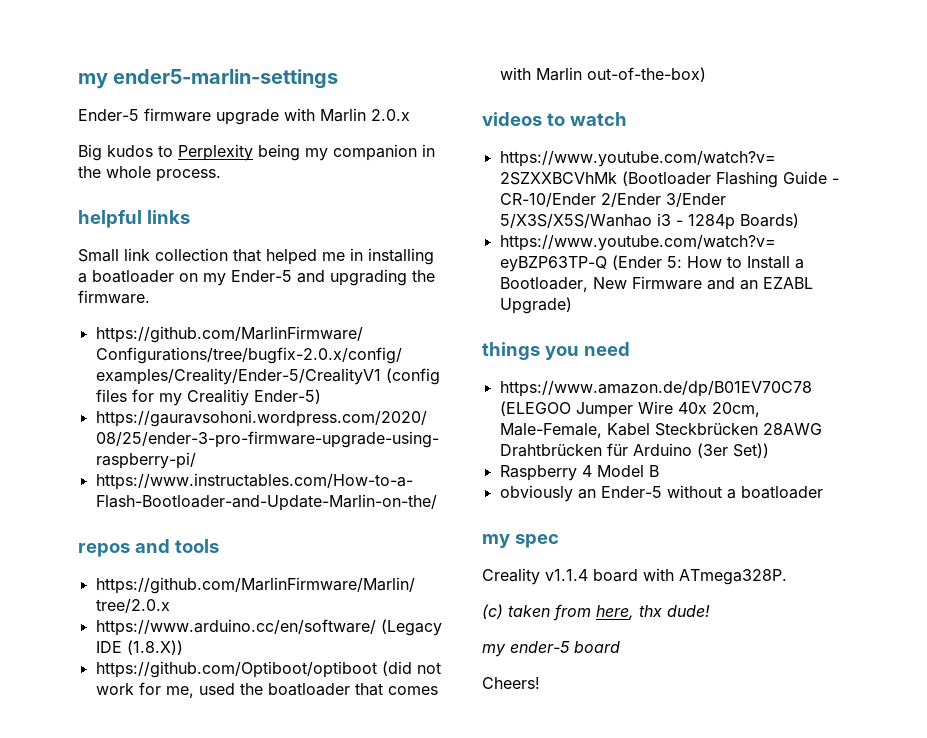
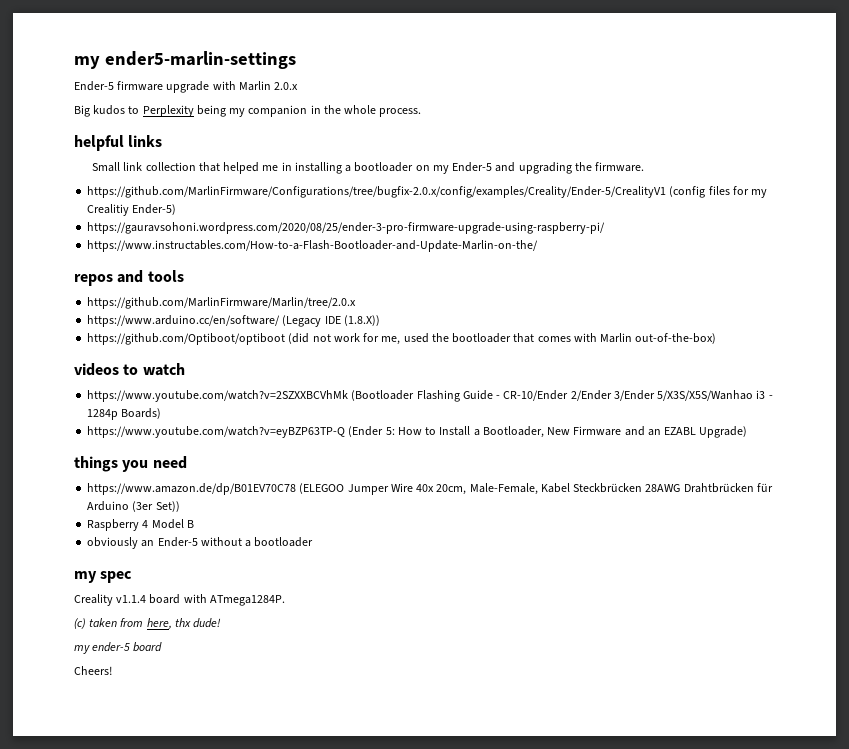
[92,270,174,283] boatloader -> [354,162,414,172] bootloader
[267,683,350,696] boatloader -> [452,333,512,343] bootloader
[740,486,823,499] boatloader -> [254,537,314,547] bootloader
[679,569,787,585] ATmega328P. -> [209,595,285,606] ATmega1284P.

